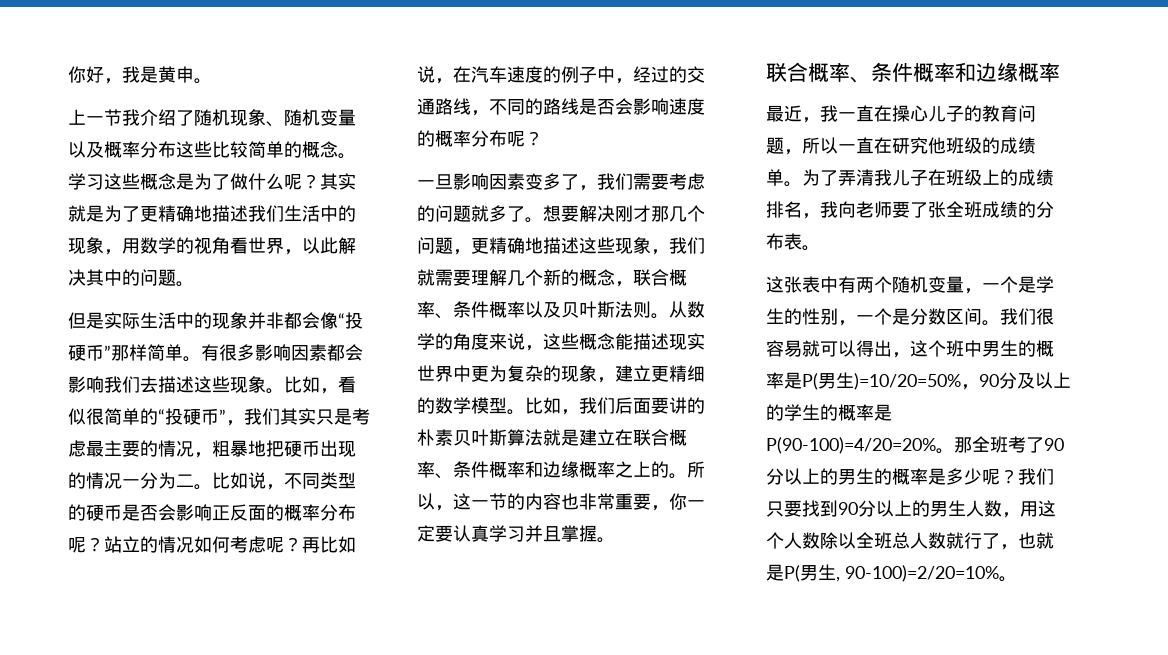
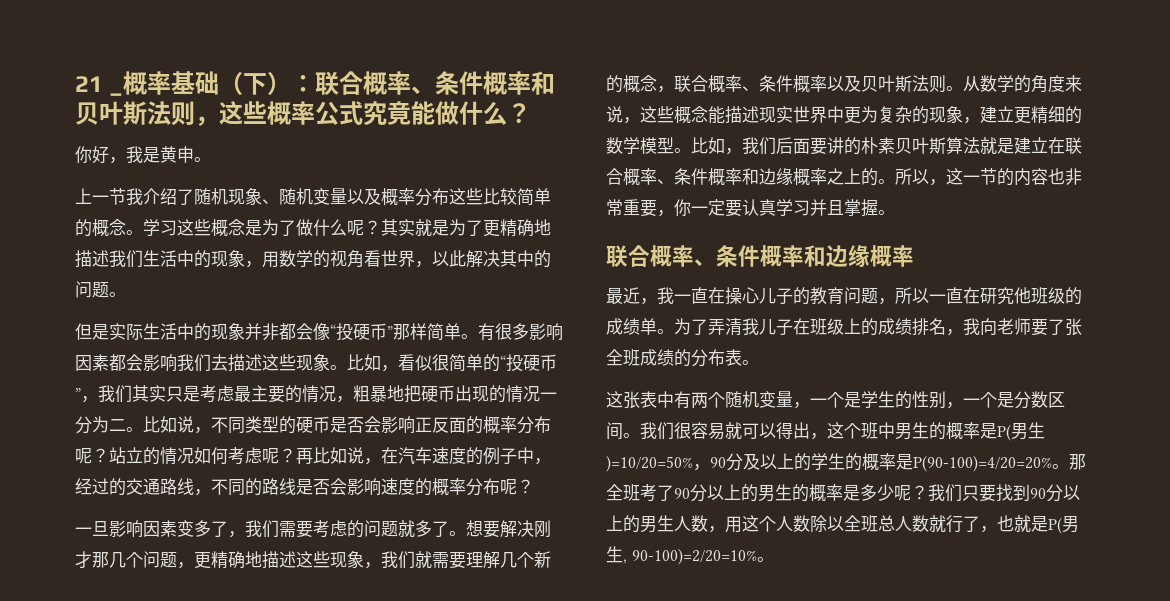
(68, 74) none -> [75,76,103,92] [109,71,556,96] [75,101,531,126] 21 _概率基础（下）：联合概率、条件概率和贝叶斯法则，这些概率公式究竟能做什么？ //

